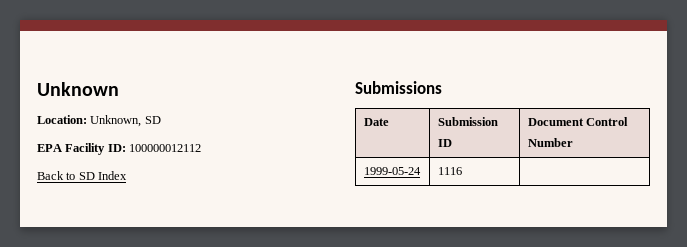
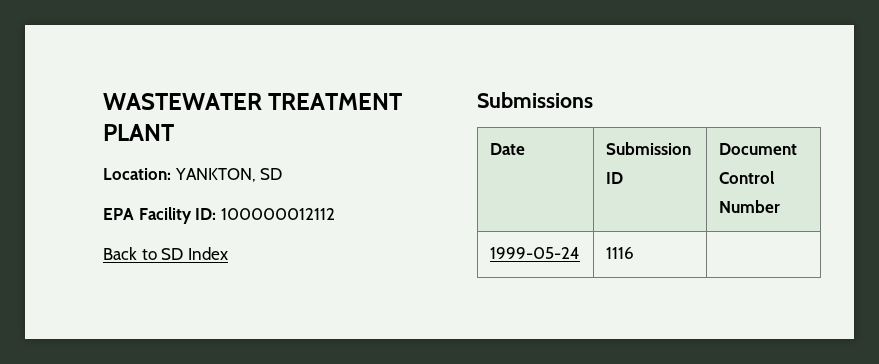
[37,82,119,96] Unknown -> [103,93,403,110] [103,124,174,141] WASTEWATER TREATMENT PLANT
[90,115,142,127] Unknown, -> [174,168,256,182] YANKTON,

